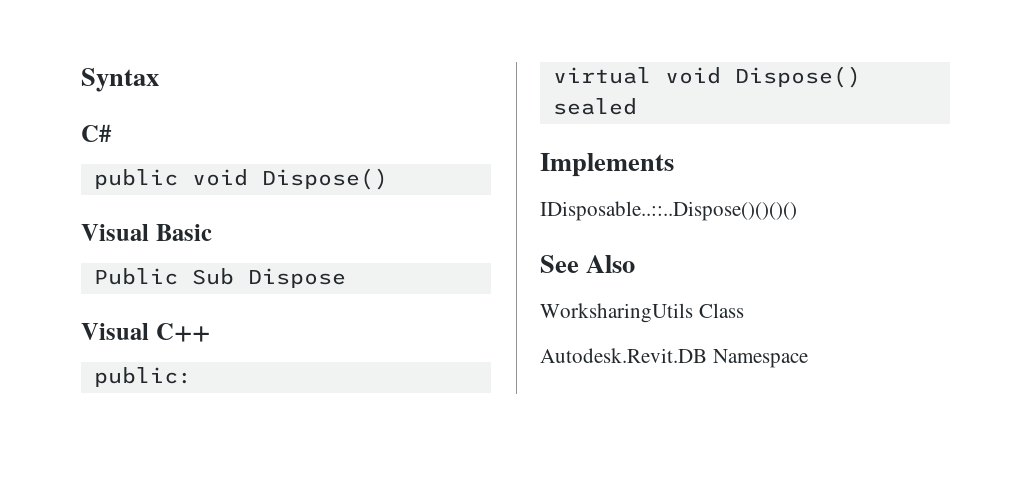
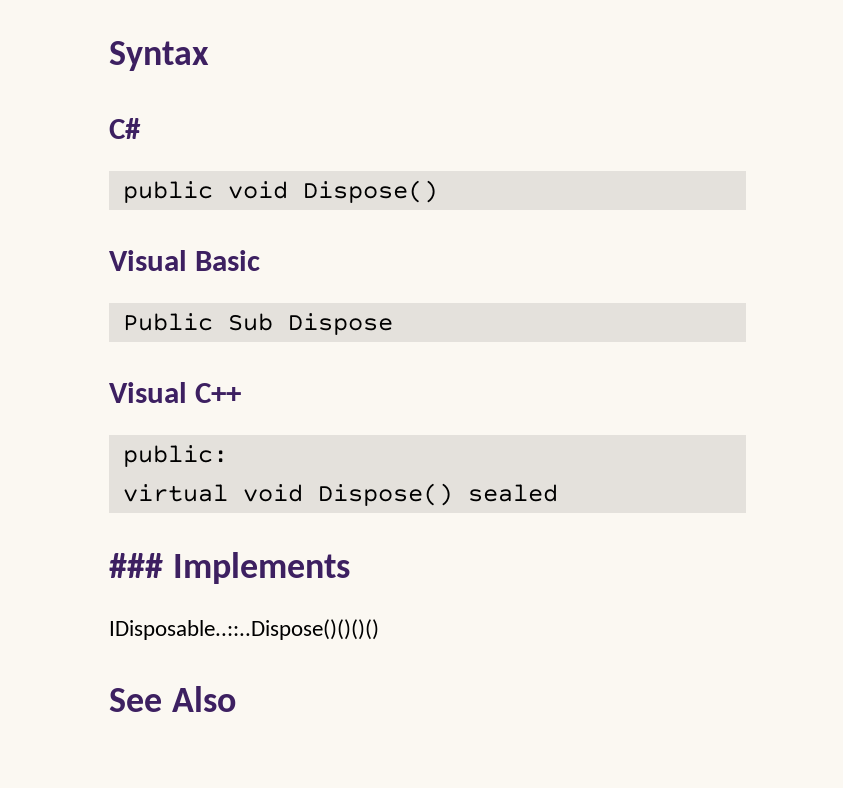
(637, 106) none -> [109,553,163,578] ###
[540,303,744,323] [540,348,808,368] // WorksharingUtils Class // Autodesk.Revit.DB Namespace -> (236, 699) none

